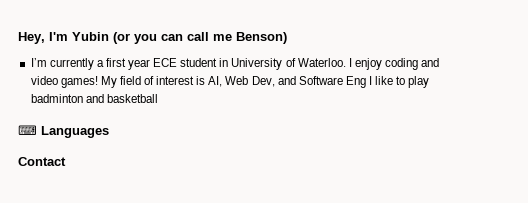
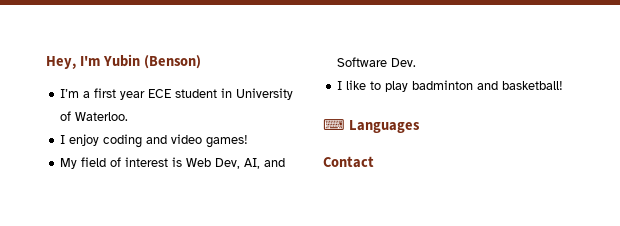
[113,32,287,44] [30,58,94,70] (or you can call me Benson) // I’m currently -> [143,55,201,69] [60,89,80,98] (Benson) // I’m
(346, 62) none -> (129, 116) //
(98, 82) none -> (249, 141) //
[208,76,223,87] AI, -> (183, 162) none
(275, 81) none -> [244,158,261,169] AI,
[345,76,366,88] Eng -> [391,58,417,67] Dev. //
[106,94,158,103] basketball -> [502,81,564,90] basketball!

